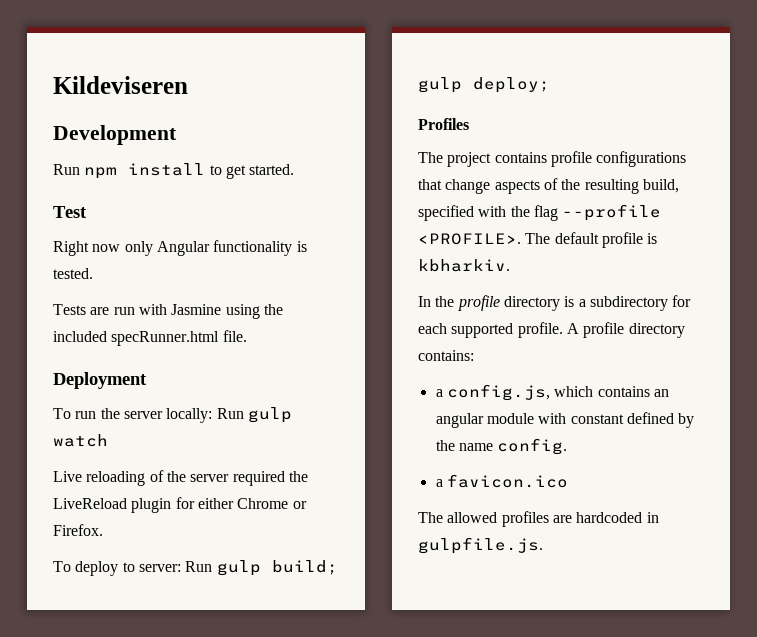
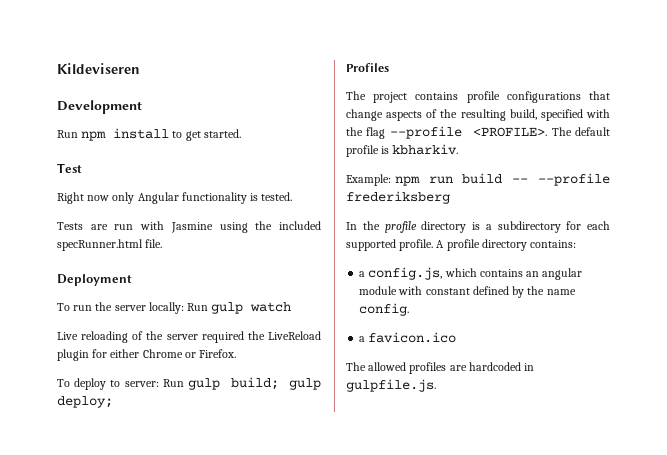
(510, 265) none -> [346,173,610,186] [346,191,450,204] // Example: npm run build -- --profile frederiksberg

